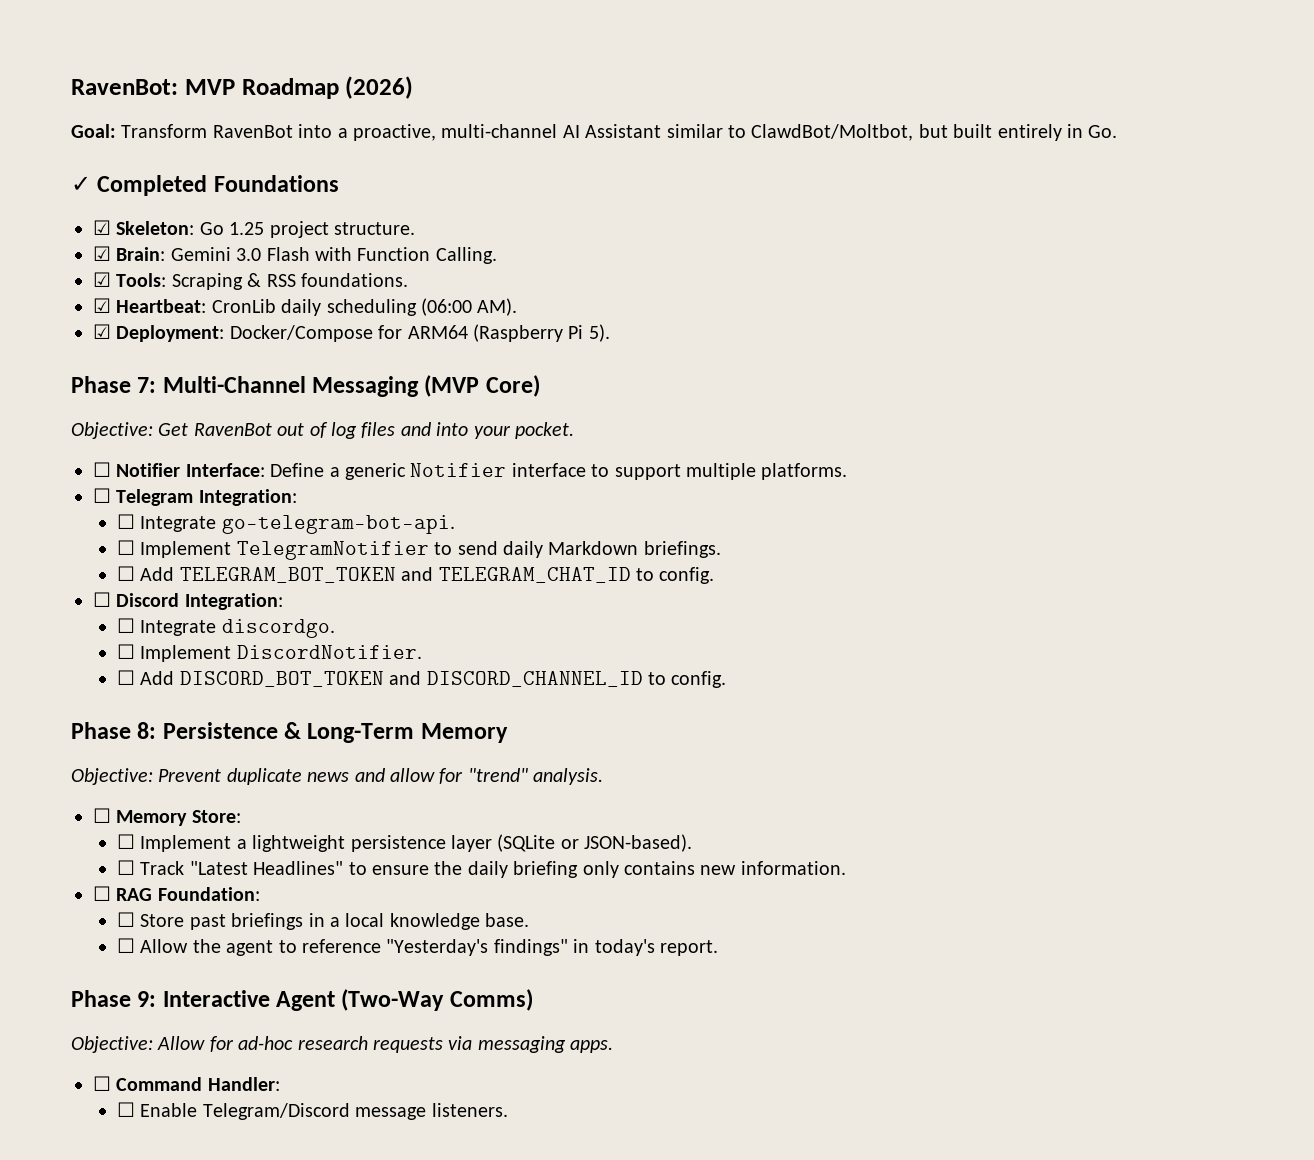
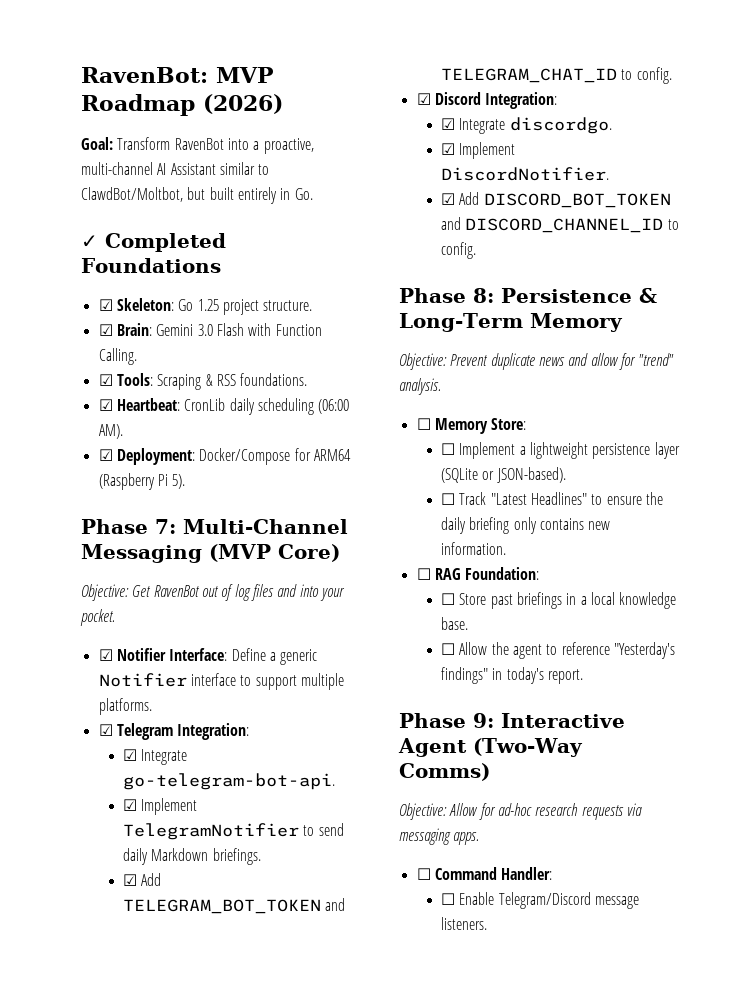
[93,462,111,477] ☐ -> [98,649,113,661] ☑
[93,488,111,503] ☐ -> [98,724,113,736] ☑
[116,514,135,529] ☐ -> [123,749,138,761] ☑
[116,540,135,555] ☐ -> [123,799,138,811] ☑
[116,566,135,581] ☐ -> [123,874,138,886] ☑
[93,592,111,607] ☐ -> [416,93,431,105] ☑
[116,618,135,633] ☐ -> [441,118,456,130] ☑
[116,644,135,659] ☐ -> [441,143,456,155] ☑
[116,670,135,685] ☐ -> [441,193,456,205] ☑

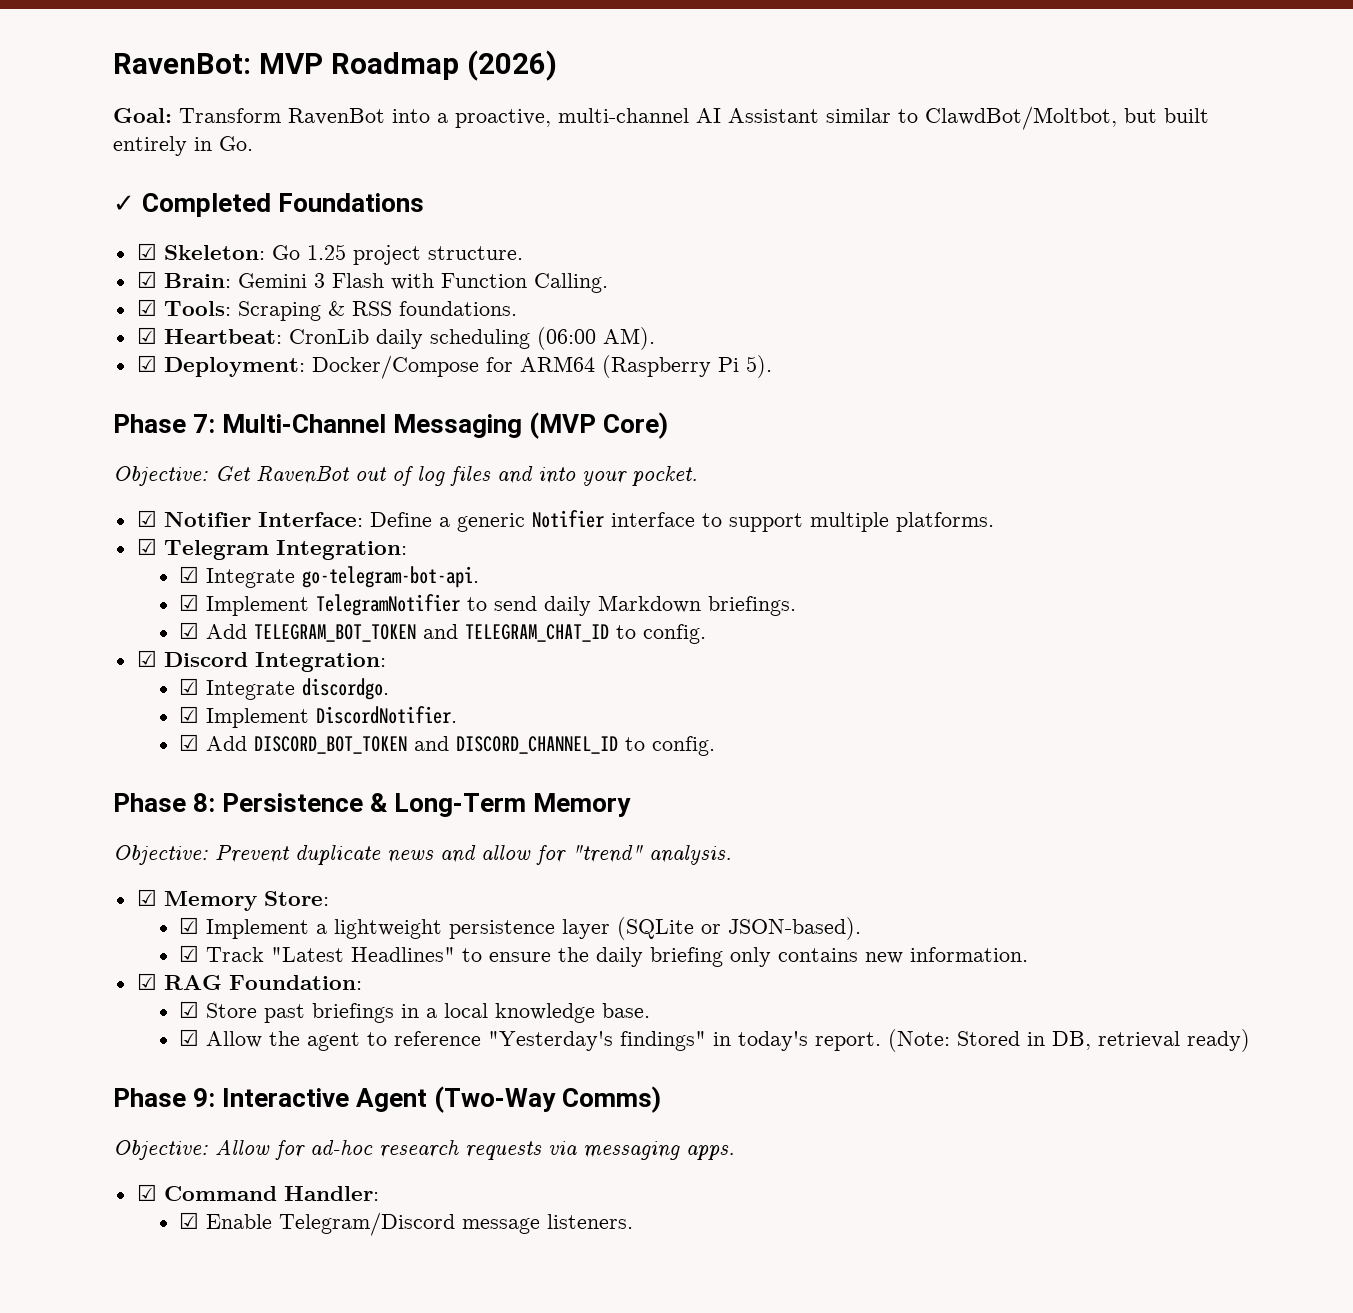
[197,324,213,336] 3.0 -> [313,273,325,288] 3
[416,418,431,430] ☐ -> [136,889,157,906] ☑
[441,443,456,455] ☐ -> [178,917,199,934] ☑
[441,493,456,505] ☐ -> [178,945,199,962] ☑
[416,568,431,580] ☐ -> [136,973,157,990] ☑
[441,593,456,605] ☐ -> [178,1001,199,1018] ☑
[441,643,456,655] ☐ -> [178,1029,199,1046] ☑
(584, 676) none -> [887,1029,1250,1052] (Note: Stored in DB, retrieval ready)
[416,868,431,880] ☐ -> [136,1184,157,1201] ☑
[441,893,456,905] ☐ -> [178,1212,199,1229] ☑

